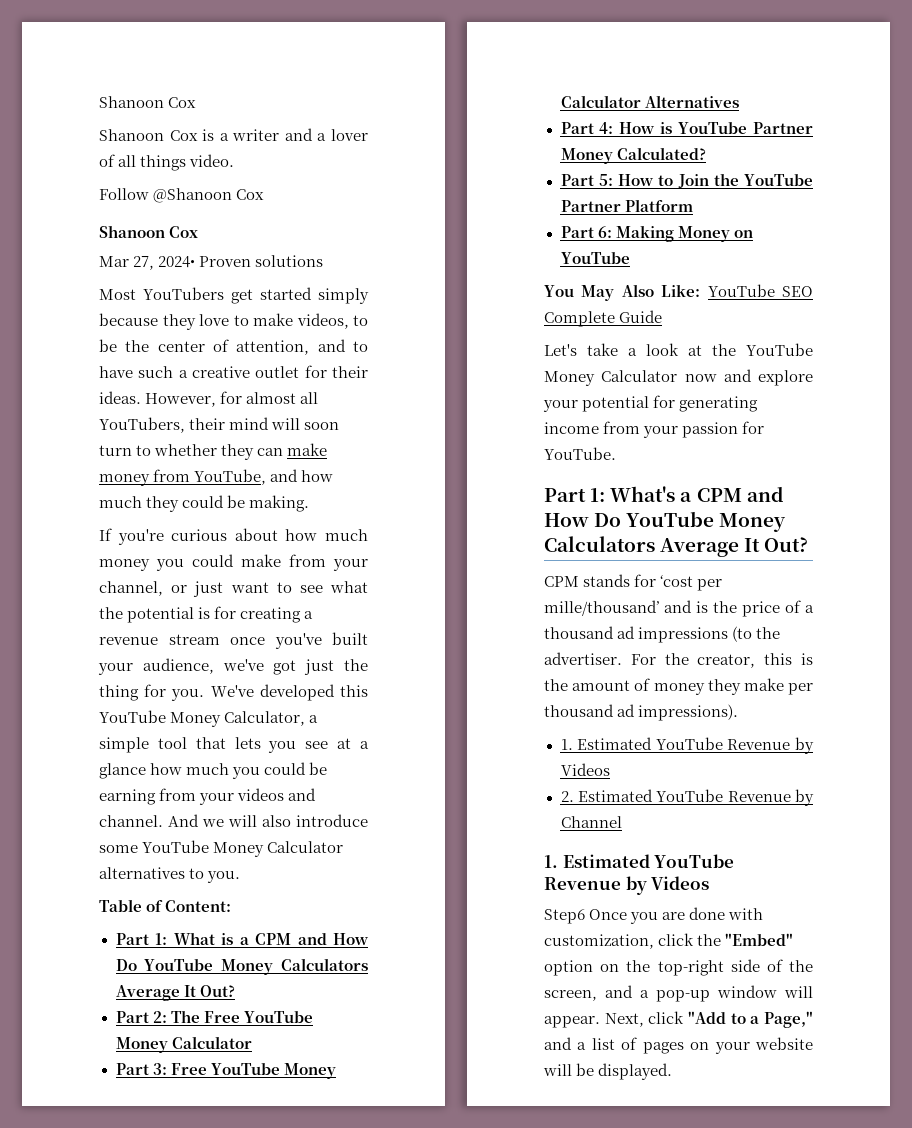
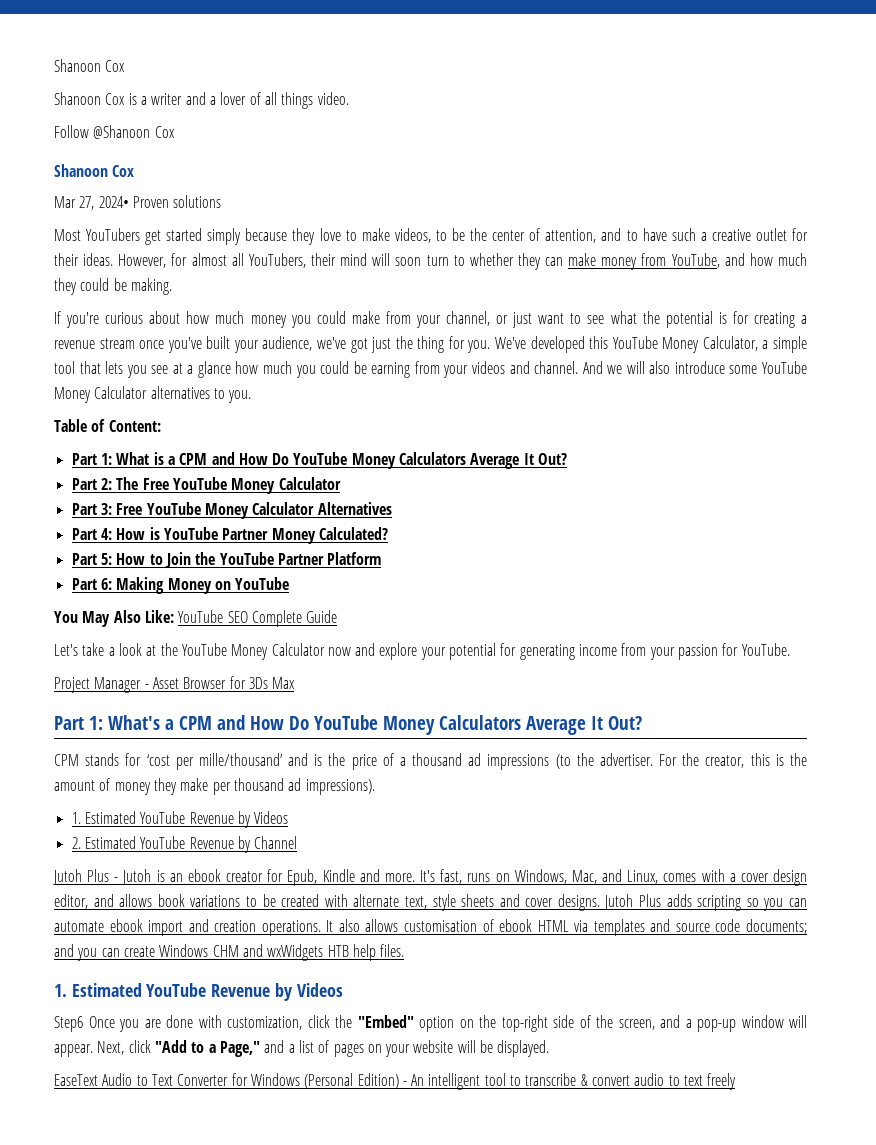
(616, 453) none -> [54,676,296,693] // Project Manager - Asset Browser for 3Ds Max
(622, 822) none -> [53,869,807,886] [54,894,807,911] [54,919,807,936] [54,944,405,961] // Jutoh Plus - Jutoh is an ebook creator for Epub, Kindle and more. It's fast, runs on Windows, Mac, and Linux, comes with a cover design editor, and allows book variations to be created with alternate text, style sheets and cover designs. Jutoh Plus adds scripting so you can automate ebook import and creation operations. It also allows customisation of ebook HTML via templates and source code documents; and you can create Windows CHM and wxWidgets HTB help files.
(673, 1071) none -> [54,1073,737,1090] // EaseText Audio to Text Converter for Windows (Personal Edition) - An intelligent tool to transcribe & convert audio to text freely

